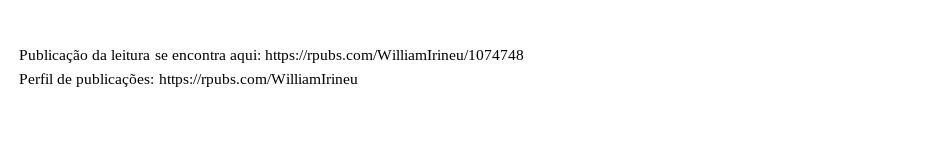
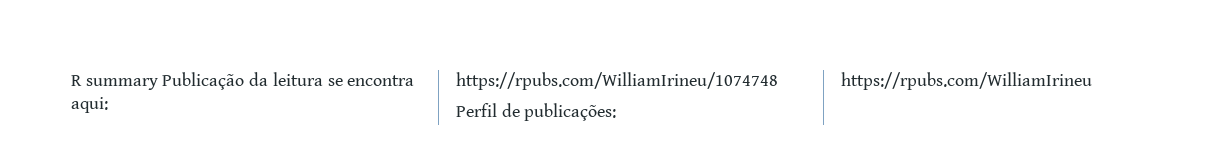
(19, 56) none -> [71,75,158,90] R summary

